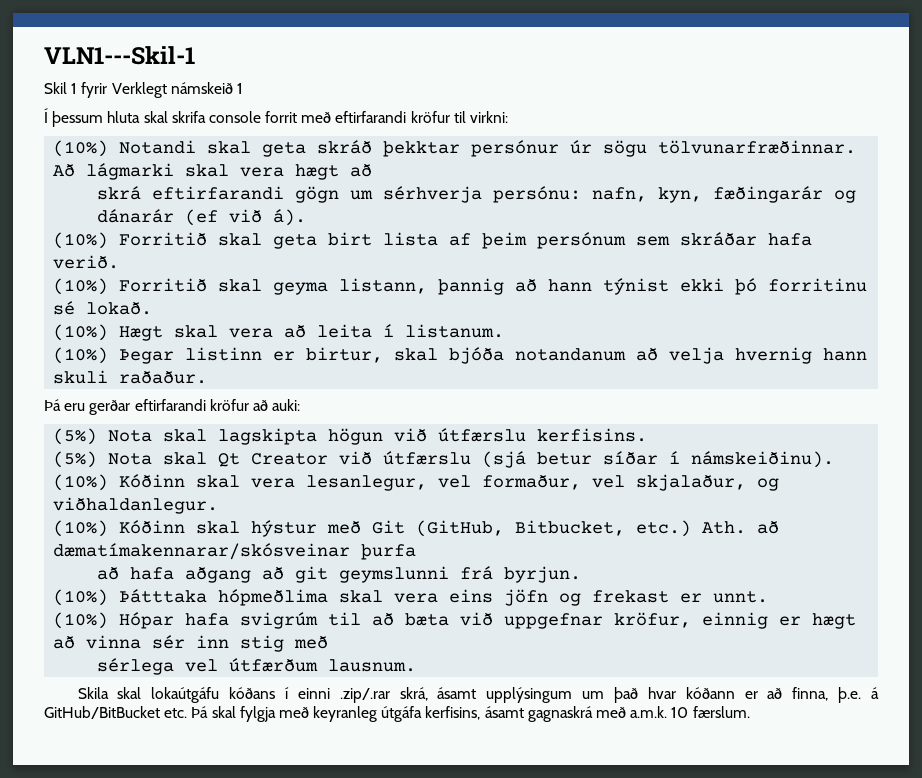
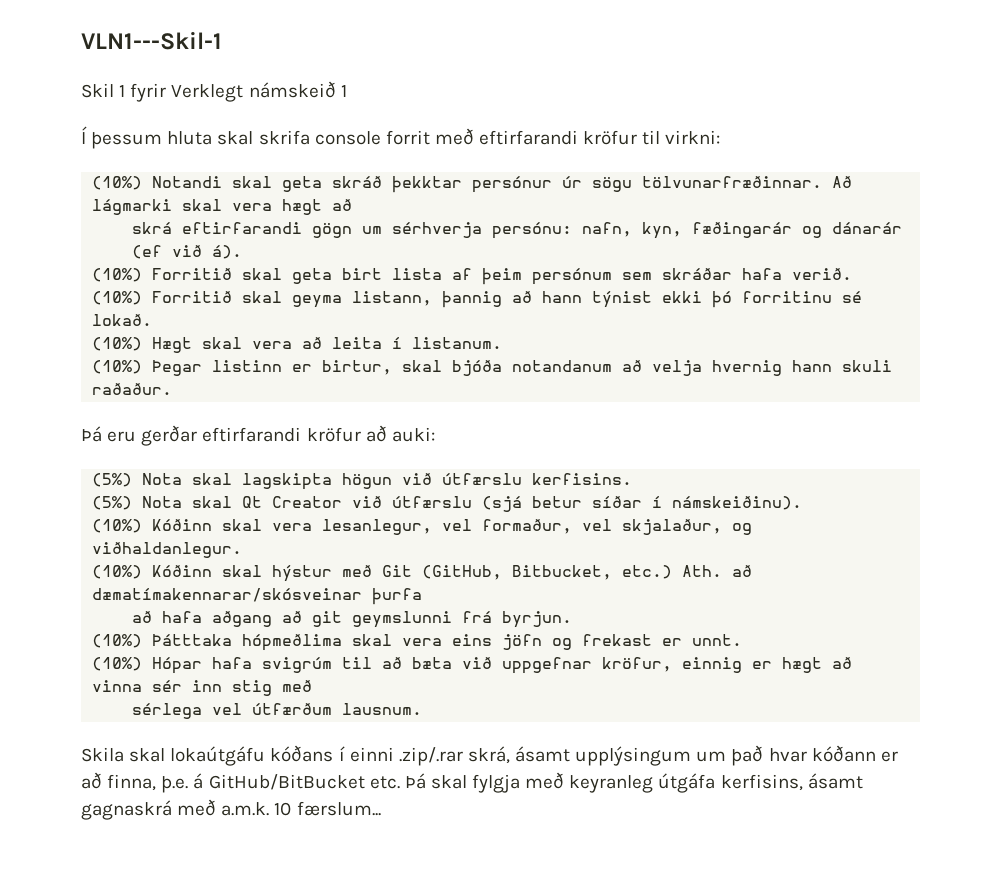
[692,706,750,718] færslum. -> [296,801,381,816] færslum...

